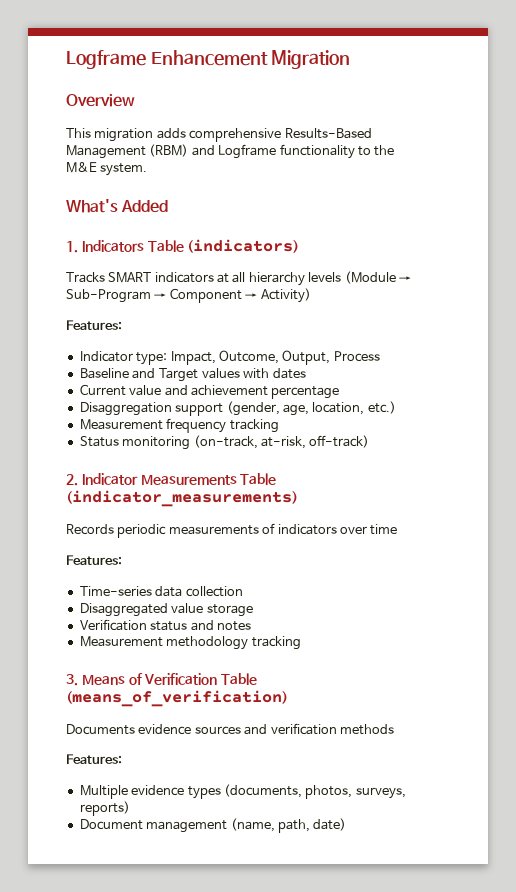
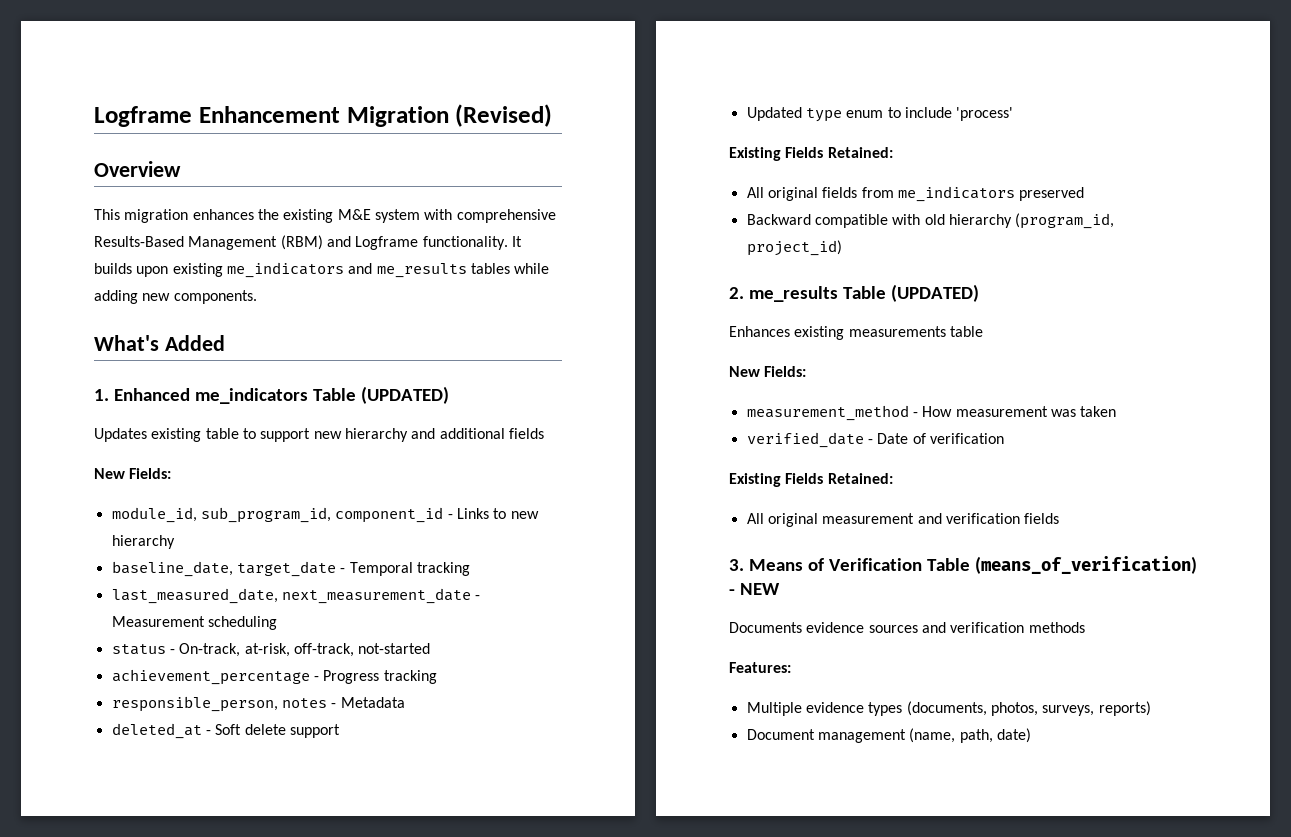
(351, 59) none -> [455,104,553,127] (Revised)
[156,128,186,139] adds -> [192,209,453,223] enhances the existing M&E system with
[279,144,395,159] [66,162,148,176] [66,199,169,213] [66,239,300,253] [66,271,411,286] [66,288,311,303] [66,320,122,330] [79,350,380,365] [79,368,306,382] [79,384,340,399] [79,401,396,416] [79,418,279,433] [79,435,370,450] [66,473,277,486] [66,490,298,507] [66,523,398,538] [66,555,122,565] [79,586,243,597] [79,603,253,617] [79,619,251,631] [79,636,301,650] functionality to the M&E system. // What's Added // 1. Indicators Table (indicators) // Tracks SMART indicators at all hierarchy levels (Module → Sub-Program → Component → Activity) // Features: // Indicator type: Impact, Outcome, Output, Process // Baseline and Target values with dates // Current value and achievement percentage // Disaggregation support (gender, age, location, etc.) // Measurement frequency tracking // Status monitoring (on-track, at-risk, off-track) // 2. Indicator Measurements Table (indicator_measurements) // Records periodic measurements of indicators over time // Features: // Time-series data collection // Disaggregated value storage // Verification status and notes // Measurement methodology tracking -> [422,236,522,250] [94,262,550,278] [94,290,257,304] [94,335,225,351] [94,386,449,404] [94,428,544,442] [94,468,172,479] [111,507,539,523] [111,535,175,549] [111,561,470,577] [111,588,481,604] [111,616,277,630] [111,643,431,657] [111,669,437,685] [111,696,405,712] [111,723,340,739] [746,107,1014,122] [729,147,893,161] [746,186,1085,202] [746,213,1115,229] [746,240,842,256] [729,284,979,302] [729,326,983,340] [729,366,807,377] [746,405,1117,421] [746,432,1004,448] [729,473,893,487] [746,513,1060,527] functionality. It builds upon existing me_indicators and me_results tables while adding new components. // What's Added // 1. Enhanced me_indicators Table (UPDATED) // Updates existing table to support new hierarchy and additional fields // New Fields: // module_id, sub_program_id, component_id - Links to new hierarchy // baseline_date, target_date - Temporal tracking // last_measured_date, next_measurement_date - Measurement scheduling // status - On-track, at-risk, off-track, not-started // achievement_percentage - Progress tracking // responsible_person, notes - Metadata // deleted_at - Soft delete support // Updated type enum to include 'process' // Existing Fields Retained: // All original fields from me_indicators preserved // Backward compatible with old hierarchy (program_id, project_id) // 2. me_results Table (UPDATED) // Enhances existing measurements table // New Fields: // measurement_method - How measurement was taken // verified_date - Date of verification // Existing Fields Retained: // All original measurement and verification fields
(288, 698) none -> [729,583,780,595] - NEW

